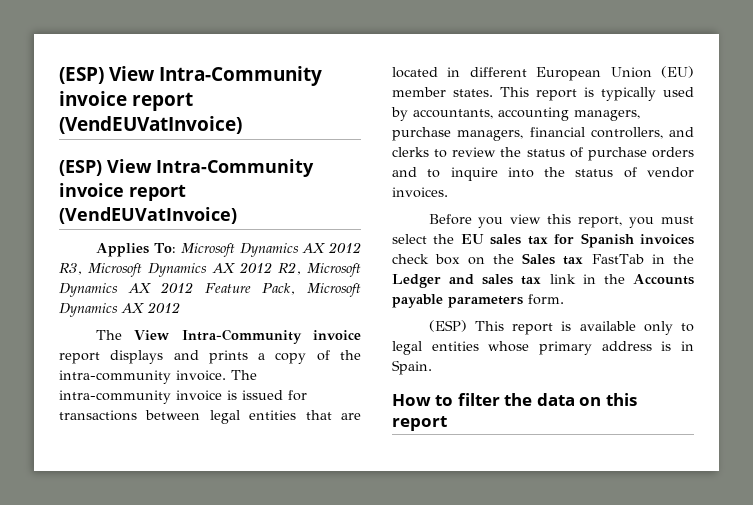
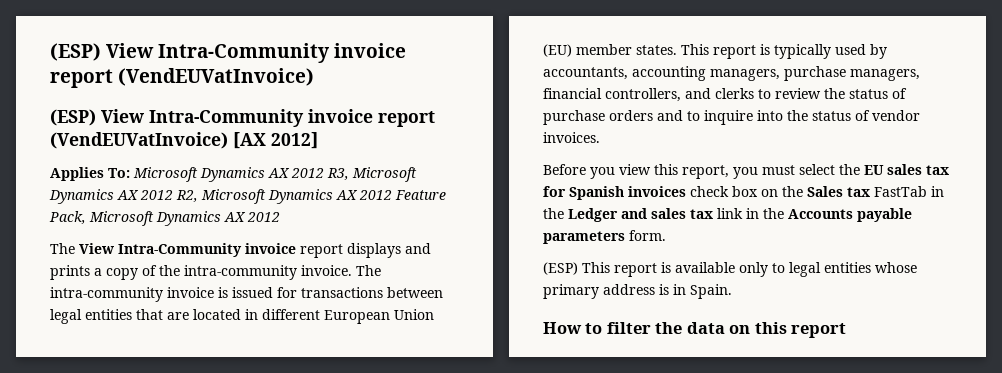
(237, 215) none -> [233,132,318,149] [AX 2012]

